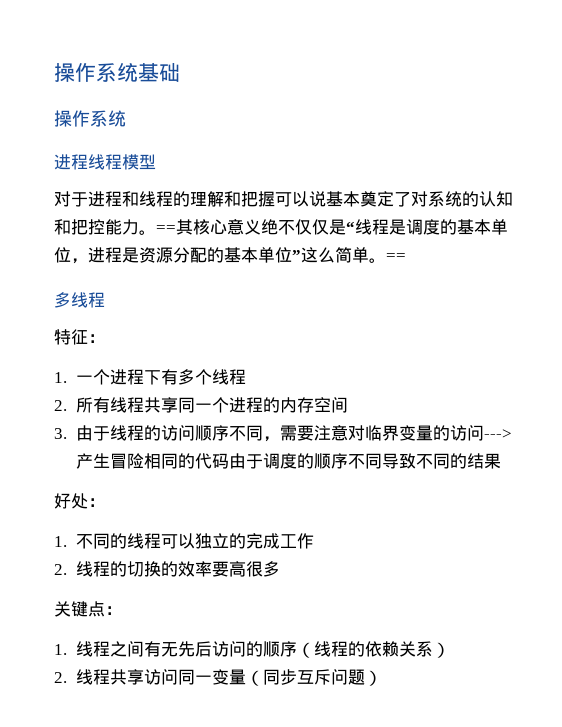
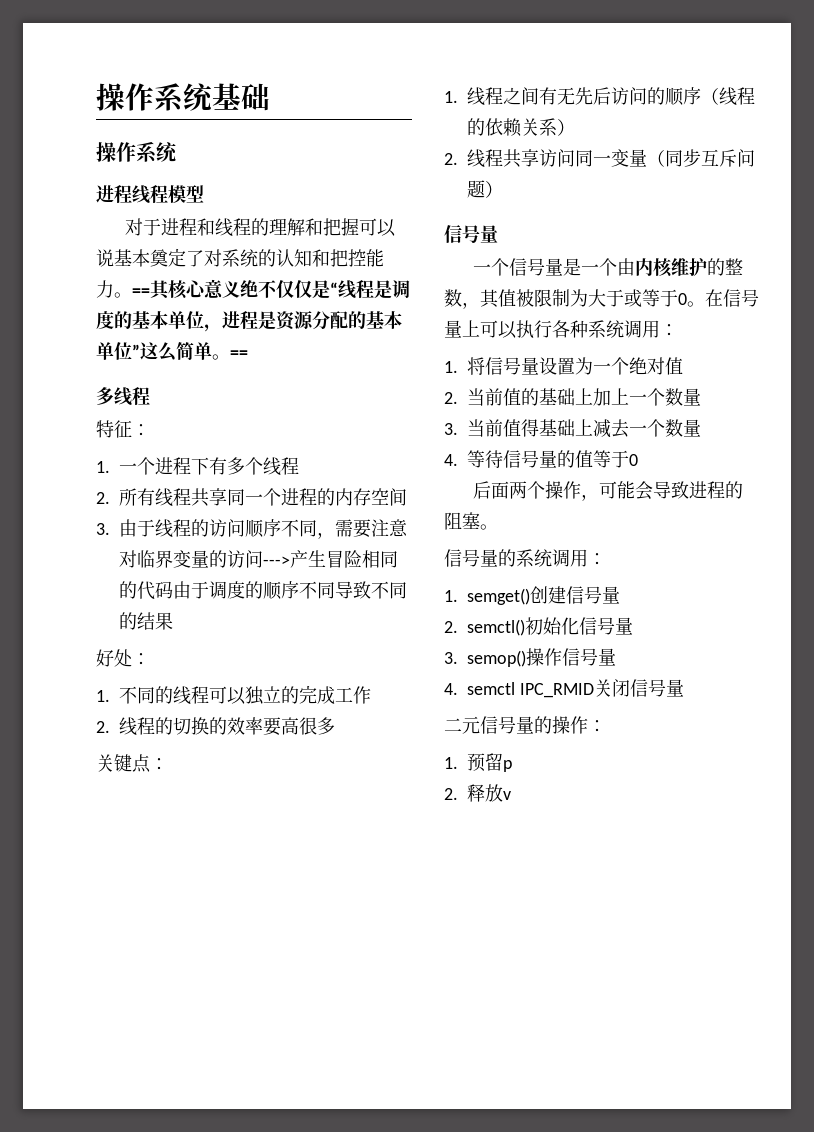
(382, 678) none -> [444,225,498,243] [473,257,744,277] [444,289,759,309] [444,320,678,339] [444,357,683,375] [444,388,701,406] [444,419,701,438] [444,450,638,468] [473,481,744,501] [444,512,498,530] [444,549,606,567] [444,586,620,605] [444,617,633,636] [444,648,616,667] [444,679,684,698] [444,716,606,734] [444,753,512,772] [444,784,511,802] // 信号量 // 一个信号量是一个由内核维护的整数，其值被限制为大于或等于0。在信号量上可以执行各种系统调用： // 1.将信号量设置为一个绝对值 // 2.当前值的基础上加上一个数量 // 3.当前值得基础上减去一个数量 // 4.等待信号量的值等于0 // 后面两个操作，可能会导致进程的阻塞。 // 信号量的系统调用： // 1. semget()创建信号量 // 2. semctl()初始化信号量 // 3. semop()操作信号量 // 4. semctl IPC_RMID关闭信号量 // 二元信号量的操作： // 1.预留p // 2.释放v

